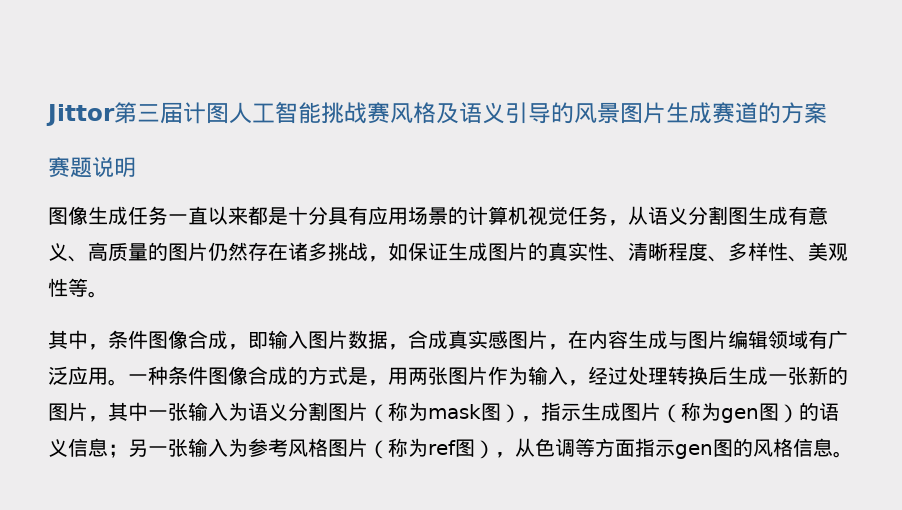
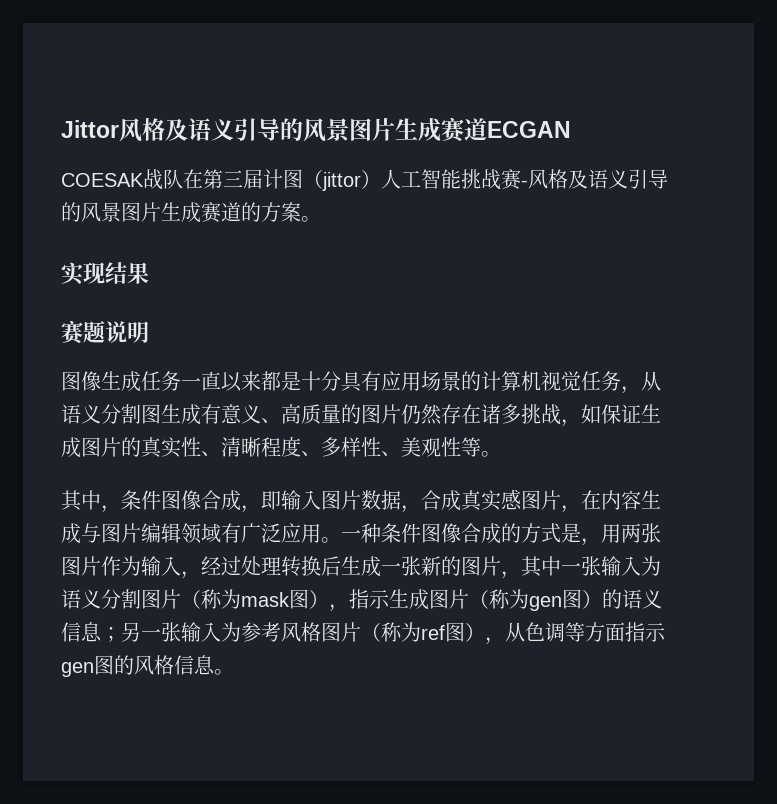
(115, 115) none -> [119,117,571,143] [61,169,203,190] 风格及语义引导的风景图片生成赛道ECGAN // COESAK战队在
(229, 113) none -> [303,170,381,191] （jittor）
(390, 113) none -> [521,180,528,187] -
(827, 113) none -> [301,216,321,222] [61,262,149,285] 。 // 实现结果

